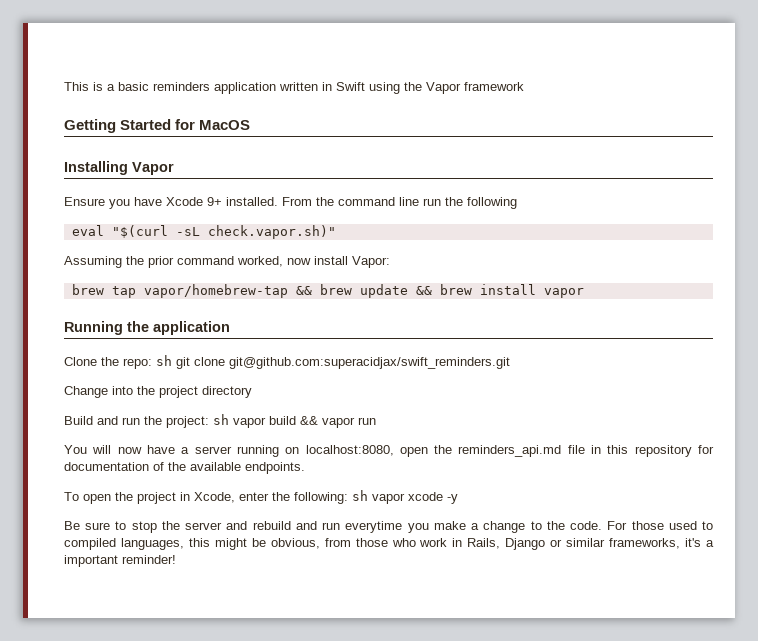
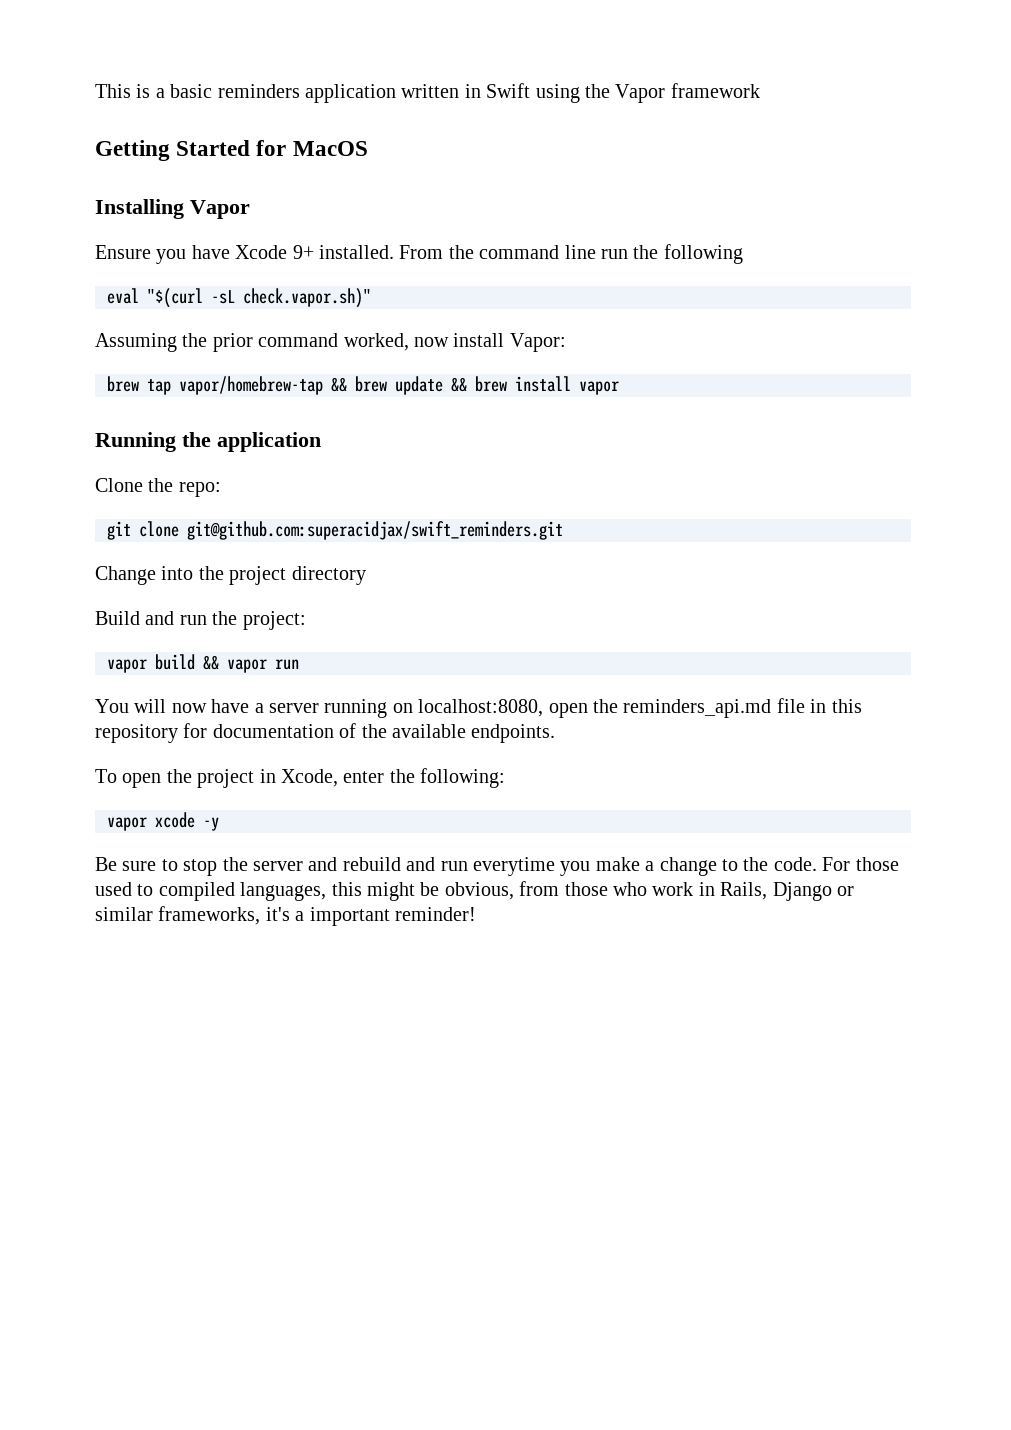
[156,355,172,366] sh -> (221, 489) //
[213,414,229,425] sh -> (306, 620) //
[352,490,368,501] sh -> (506, 778) //

